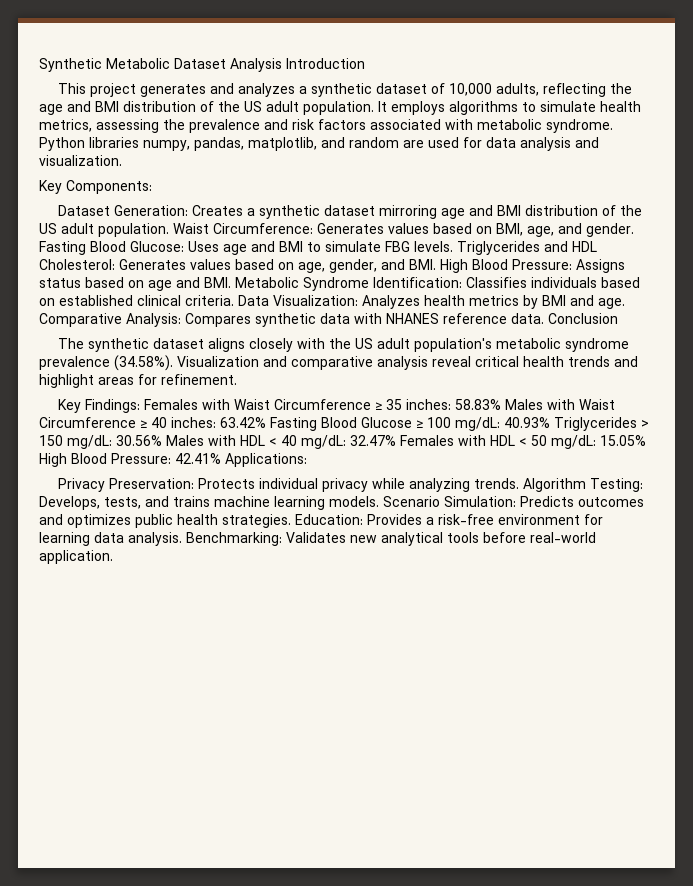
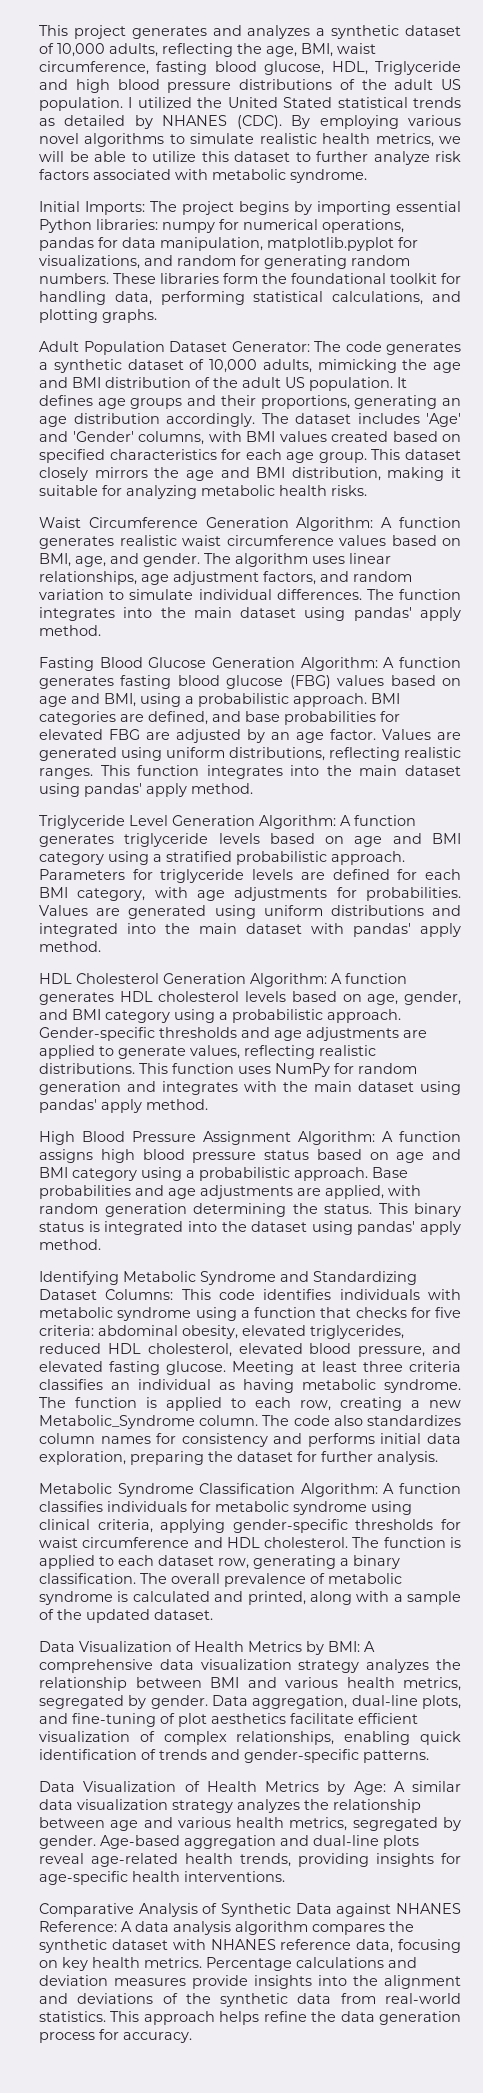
[39,58,365,72] Synthetic Metabolic Dataset Analysis Introduction // -> (39, 30) none
[39,101,641,115] [39,119,613,133] [39,137,599,151] [39,155,122,166] [39,180,152,194] [57,205,642,219] [39,223,384,237] age and BMI distribution of the US adult population. It employs algorithms to simulate health metrics, assessing the prevalence and risk factors associated with metabolic syndrome. Python libraries numpy, pandas, matplotlib, and random are used for data analysis and visualization. // Key Components: // Dataset Generation: Creates a synthetic dataset mirroring age and BMI distribution of the US adult population. Waist Circumference: Generates -> [266,43,376,57] [39,61,461,75] [39,79,461,93] [39,97,461,111] [39,115,461,129] [39,133,461,147] [39,151,461,165] [39,169,367,183] [39,201,461,215] [39,219,404,233] [39,237,418,251] [39,255,410,269] [39,273,461,284] [39,291,461,305] [39,309,157,323] [39,341,461,355] [39,359,461,373] [39,377,407,391] [39,395,462,409] [39,413,461,427] [39,431,461,445] [39,449,461,463] [39,467,461,481] [39,485,367,499] [39,517,462,531] [39,535,334,549] age, BMI, waist circumference, fasting blood glucose, HDL, Triglyceride and high blood pressure distributions of the adult US population. I utilized the United Stated statistical trends as detailed by NHANES (CDC). By employing various novel algorithms to simulate realistic health metrics, we will be able to utilize this dataset to further analyze risk factors associated with metabolic syndrome. // Initial Imports: The project begins by importing essential Python libraries: numpy for numerical operations, pandas for data manipulation, matplotlib.pyplot for visualizations, and random for generating random numbers. These libraries form the foundational toolkit for handling data, performing statistical calculations, and plotting graphs. // Adult Population Dataset Generator: The code generates a synthetic dataset of 10,000 adults, mimicking the age and BMI distribution of the adult US population. It defines age groups and their proportions, generating an age distribution accordingly. The dataset includes 'Age' and 'Gender' columns, with BMI values created based on specified characteristics for each age group. This dataset closely mirrors the age and BMI distribution, making it suitable for analyzing metabolic health risks. // Waist Circumference Generation Algorithm: A function generates realistic waist circumference
[39,241,597,255] [39,259,231,270] Fasting Blood Glucose: Uses age and BMI to simulate FBG levels. Triglycerides and HDL Cholesterol: Generates values -> [204,553,391,567] [39,571,412,585] [39,589,461,600] [39,607,461,621] [39,625,101,636] [39,657,461,671] [39,675,461,689] [39,693,400,707] [39,711,400,725] [39,729,461,743] [39,747,461,761] [39,765,461,779] [39,783,253,797] [39,815,416,829] [39,833,461,847] [39,851,405,865] [39,869,461,883] [39,887,461,901] [39,905,461,919] [39,923,461,937] [39,941,101,952] [39,973,407,987] [39,991,287,1005] The algorithm uses linear relationships, age adjustment factors, and random variation to simulate individual differences. The function integrates into the main dataset using pandas' apply method. // Fasting Blood Glucose Generation Algorithm: A function generates fasting blood glucose (FBG) values based on age and BMI, using a probabilistic approach. BMI categories are defined, and base probabilities for elevated FBG are adjusted by an age factor. Values are generated using uniform distributions, reflecting realistic ranges. This function integrates into the main dataset using pandas' apply method. // Triglyceride Level Generation Algorithm: A function generates triglyceride levels based on age and BMI category using a stratified probabilistic approach. Parameters for triglyceride levels are defined for each BMI category, with age adjustments for probabilities. Values are generated using uniform distributions and integrated into the main dataset with pandas' apply method. // HDL Cholesterol Generation Algorithm: A function generates HDL cholesterol levels
[409,259,625,273] BMI. High Blood Pressure: Assigns -> [72,1009,401,1023] [39,1027,427,1041] [39,1045,376,1059] [39,1063,417,1077] [39,1081,461,1095] [39,1099,208,1113] [39,1131,461,1145] [39,1149,257,1163] BMI category using a probabilistic approach. Gender-specific thresholds and age adjustments are applied to generate values, reflecting realistic distributions. This function uses NumPy for random generation and integrates with the main dataset using pandas' apply method. // High Blood Pressure Assignment Algorithm: A function assigns high blood pressure
[204,277,640,291] [39,295,625,309] [39,313,618,327] [57,338,629,352] [39,355,638,371] [39,374,237,388] [57,399,615,413] [39,417,649,431] [39,435,646,449] [39,453,307,467] [57,478,643,492] [39,496,644,510] [39,514,603,528] [39,532,596,546] [39,550,113,564] BMI. Metabolic Syndrome Identification: Classifies individuals based on established clinical criteria. Data Visualization: Analyzes health metrics by BMI and age. Comparative Analysis: Compares synthetic data with NHANES reference data. Conclusion // The synthetic dataset aligns closely with the US adult population's metabolic syndrome prevalence (34.58%). Visualization and comparative analysis reveal critical health trends and highlight areas for refinement. // Key Findings: Females with Waist Circumference ≥ 35 inches: 58.83% Males with Waist Circumference ≥ 40 inches: 63.42% Fasting Blood Glucose ≥ 100 mg/dL: 40.93% Triglycerides > 150 mg/dL: 30.56% Males with HDL < 40 mg/dL: 32.47% Females with HDL < 50 mg/dL: 15.05% High Blood Pressure: 42.41% Applications: // Privacy Preservation: Protects individual privacy while analyzing trends. Algorithm Testing: Develops, tests, and trains machine learning models. Scenario Simulation: Predicts outcomes and optimizes public health strategies. Education: Provides a risk-free environment for learning data analysis. Benchmarking: Validates new analytical tools before real-world application. -> [39,1167,408,1181] [39,1185,421,1199] [39,1203,461,1217] [39,1221,461,1235] [39,1239,101,1250] [39,1271,417,1285] [39,1289,461,1300] [39,1307,461,1321] [39,1325,404,1339] [39,1343,461,1357] [39,1361,462,1375] [39,1379,461,1393] [39,1397,461,1411] [39,1415,461,1429] [39,1433,461,1447] [39,1451,438,1465] [39,1483,462,1497] [39,1501,412,1515] [39,1519,461,1533] [39,1537,461,1548] [39,1555,400,1569] [39,1573,402,1587] [39,1591,461,1605] [39,1609,213,1623] [39,1641,375,1655] [39,1659,462,1673] [39,1677,461,1691] [39,1695,461,1709] [39,1713,418,1727] [39,1731,461,1745] [39,1749,429,1763] [39,1781,461,1795] [39,1799,421,1813] [39,1817,461,1831] [39,1835,419,1849] [39,1853,461,1867] [39,1871,285,1885] [39,1903,462,1917] [39,1921,414,1935] [39,1939,461,1953] [39,1957,417,1971] [39,1975,461,1989] [39,1993,461,2007] [39,2011,461,2025] [39,2029,192,2043] BMI category using a probabilistic approach. Base probabilities and age adjustments are applied, with random generation determining the status. This binary status is integrated into the dataset using pandas' apply method. // Identifying Metabolic Syndrome and Standardizing Dataset Columns: This code identifies individuals with metabolic syndrome using a function that checks for five criteria: abdominal obesity, elevated triglycerides, reduced HDL cholesterol, elevated blood pressure, and elevated fasting glucose. Meeting at least three criteria classifies an individual as having metabolic syndrome. The function is applied to each row, creating a new Metabolic_Syndrome column. The code also standardizes column names for consistency and performs initial data exploration, preparing the dataset for further analysis. // Metabolic Syndrome Classification Algorithm: A function classifies individuals for metabolic syndrome using clinical criteria, applying gender-specific thresholds for waist circumference and HDL cholesterol. The function is applied to each dataset row, generating a binary classification. The overall prevalence of metabolic syndrome is calculated and printed, along with a sample of the updated dataset. // Data Visualization of Health Metrics by BMI: A comprehensive data visualization strategy analyzes the relationship between BMI and various health metrics, segregated by gender. Data aggregation, dual-line plots, and fine-tuning of plot aesthetics facilitate efficient visualization of complex relationships, enabling quick identification of trends and gender-specific patterns. // Data Visualization of Health Metrics by Age: A similar data visualization strategy analyzes the relationship between age and various health metrics, segregated by gender. Age-based aggregation and dual-line plots reveal age-related health trends, providing insights for age-specific health interventions. // Comparative Analysis of Synthetic Data against NHANES Reference: A data analysis algorithm compares the synthetic dataset with NHANES reference data, focusing on key health metrics. Percentage calculations and deviation measures provide insights into the alignment and deviations of the synthetic data from real-world statistics. This approach helps refine the data generation process for accuracy.

